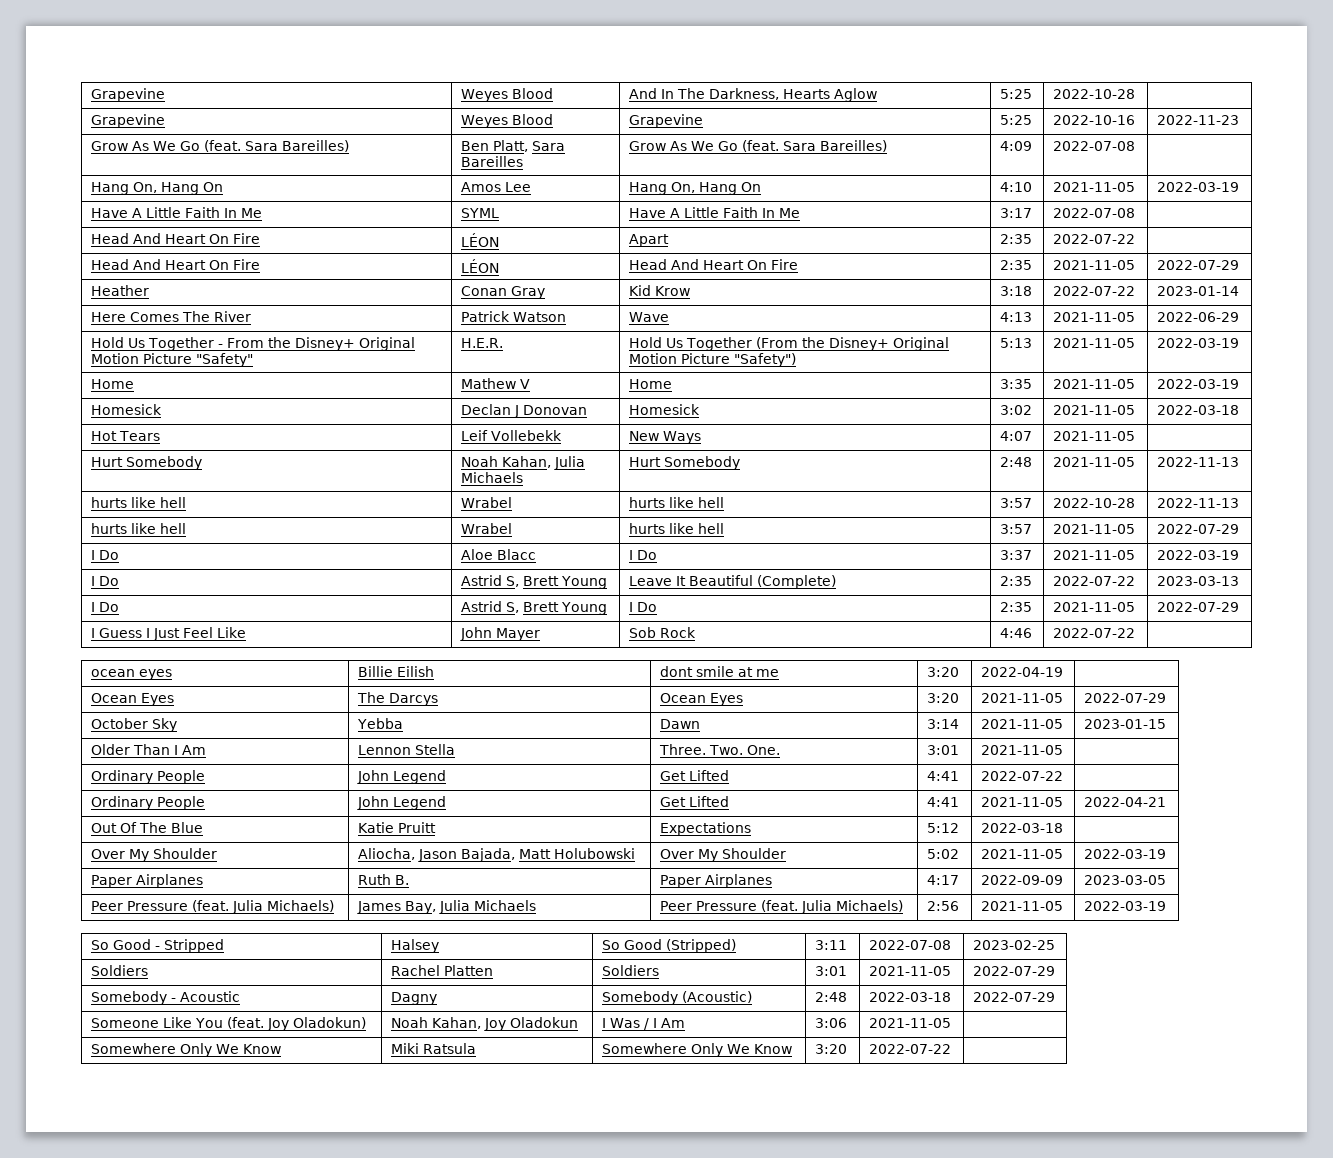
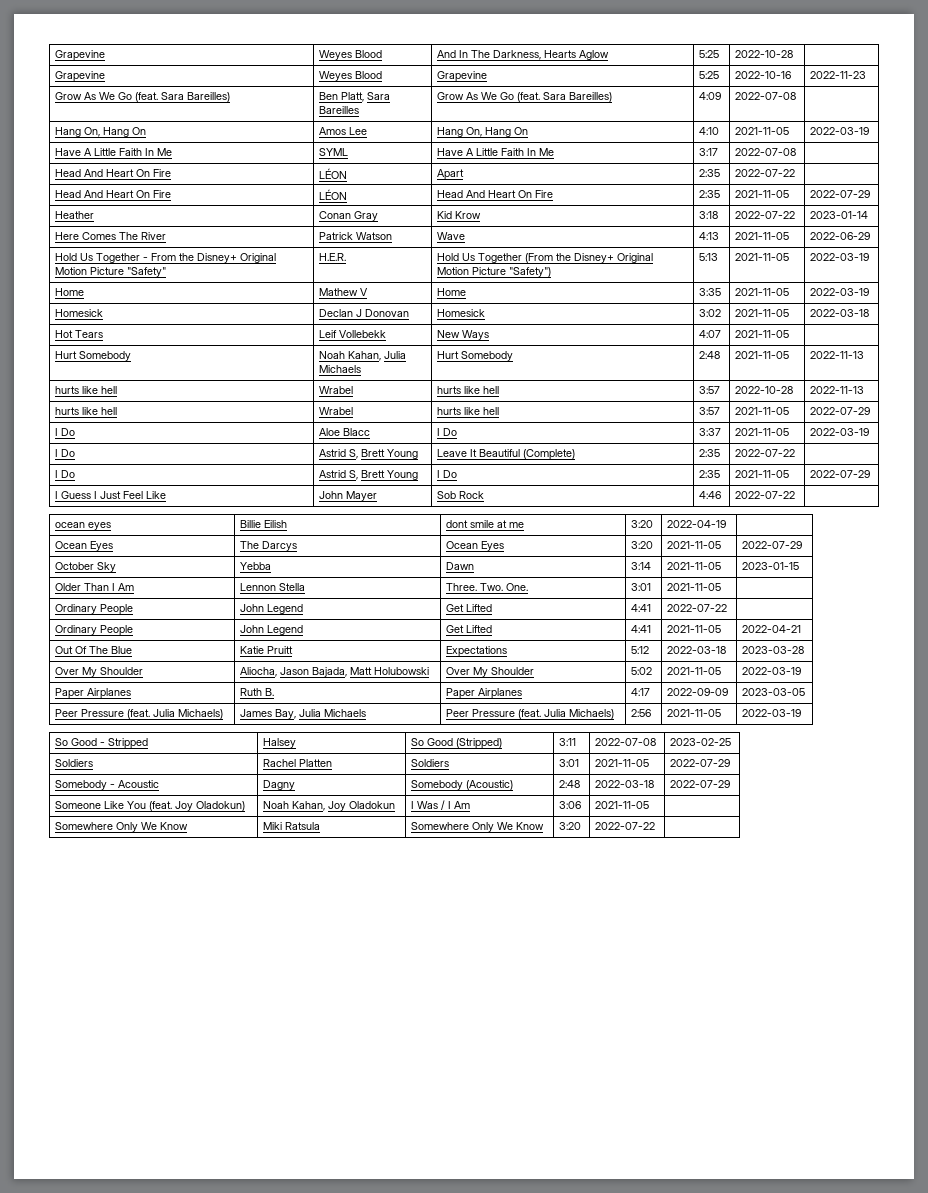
[1157,576,1240,586] 2023-03-13 -> (796, 453) none
(1064, 828) none -> [742,646,805,654] 2023-03-28

